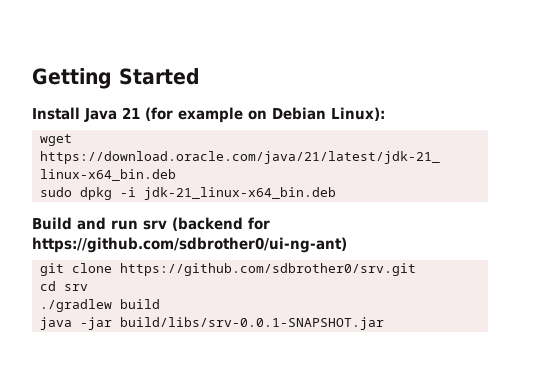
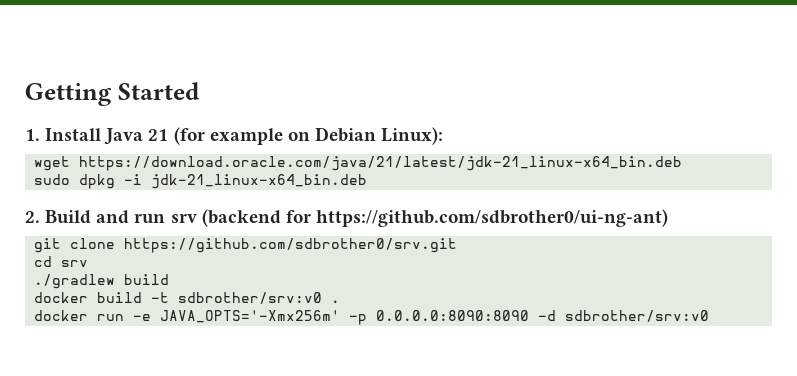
(200, 76) none -> [25,129,40,141] 1.
(336, 193) none -> [25,211,40,223] 2.
[39,317,384,330] java -jar build/libs/srv-0.0.1-SNAPSHOT.jar -> [34,292,341,304] [34,310,710,325] docker build -t sdbrother/srv:v0 . // docker run -e JAVA_OPTS='-Xmx256m' -p 0.0.0.0:8090:8090 -d sdbrother/srv:v0

